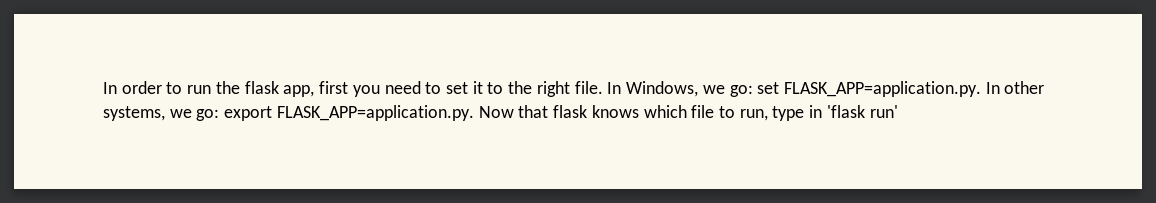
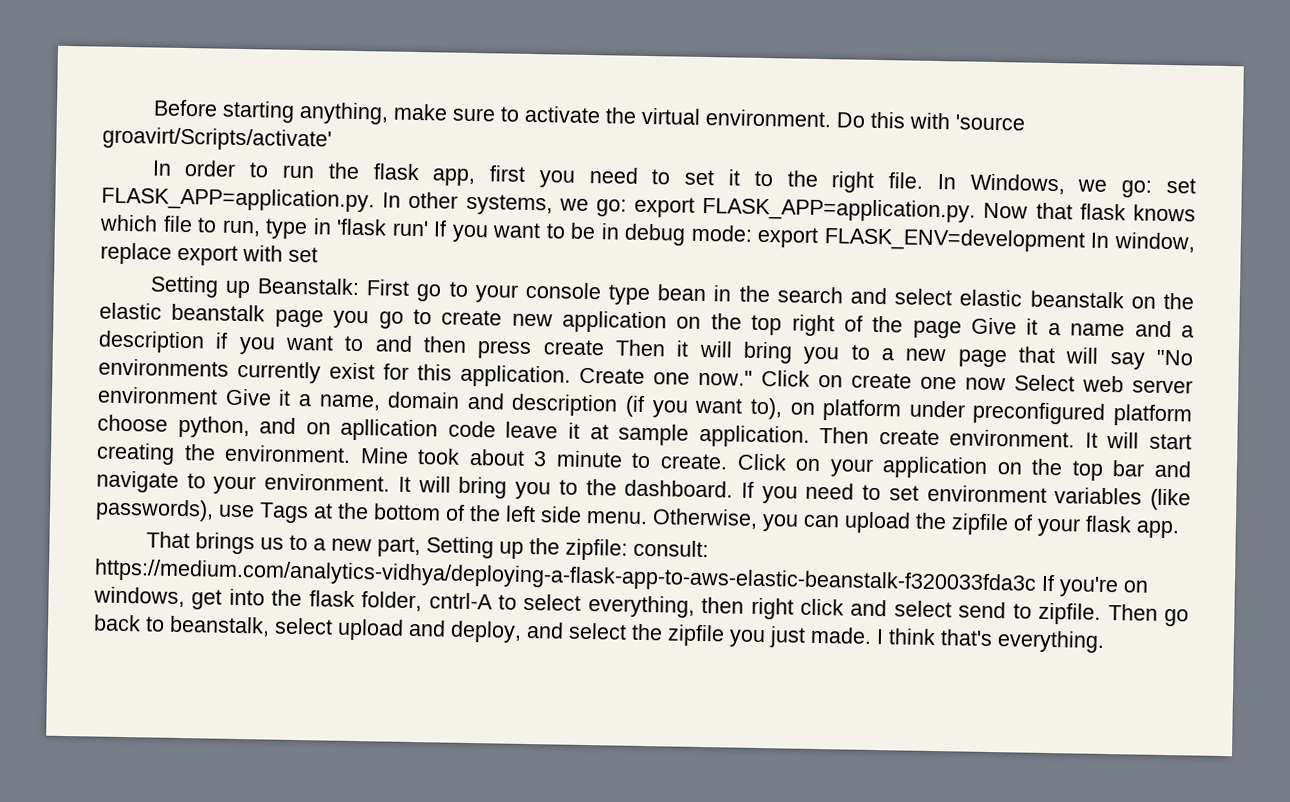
(103, 88) none -> [152,99,1025,131] [102,126,332,152] Before starting anything, make sure to activate the virtual environment. Do this with 'source groavirt/Scripts/activate' //
(898, 111) none -> [433,220,1195,253] [100,242,318,266] [149,275,1194,310] [99,302,1195,339] [98,330,1194,370] [98,358,1193,394] [97,386,1193,427] [97,414,1192,450] [96,442,1192,481] [96,470,1191,511] [95,498,1180,539] [145,531,709,561] [94,558,1148,598] [93,586,1190,627] [93,614,1105,653] If you want to be in debug mode: export FLASK_ENV=development In window, replace export with set // Setting up Beanstalk: First go to your console type bean in the search and select elastic beanstalk on the elastic beanstalk page you go to create new application on the top right of the page Give it a name and a description if you want to and then press create Then it will bring you to a new page that will say "No environments currently exist for this application. Create one now." Click on create one now Select web server environment Give it a name, domain and description (if you want to), on platform under preconfigured platform choose python, and on apllication code leave it at sample application. Then create environment. It will start creating the environment. Mine took about 3 minute to create. Click on your application on the top bar and navigate to your environment. It will bring you to the dashboard. If you need to set environment variables (like passwords), use Tags at the bottom of the left side menu. Otherwise, you can upload the zipfile of your flask app. // That brings us to a new part, Setting up the zipfile: consult: https://medium.com/analytics-vidhya/deploying-a-flask-app-to-aws-elastic-beanstalk-f320033fda3c If you're on windows, get into the flask folder, cntrl-A to select everything, then right click and select send to zipfile. Then go back to beanstalk, select upload and deploy, and select the zipfile you just made. I think that's everything.

